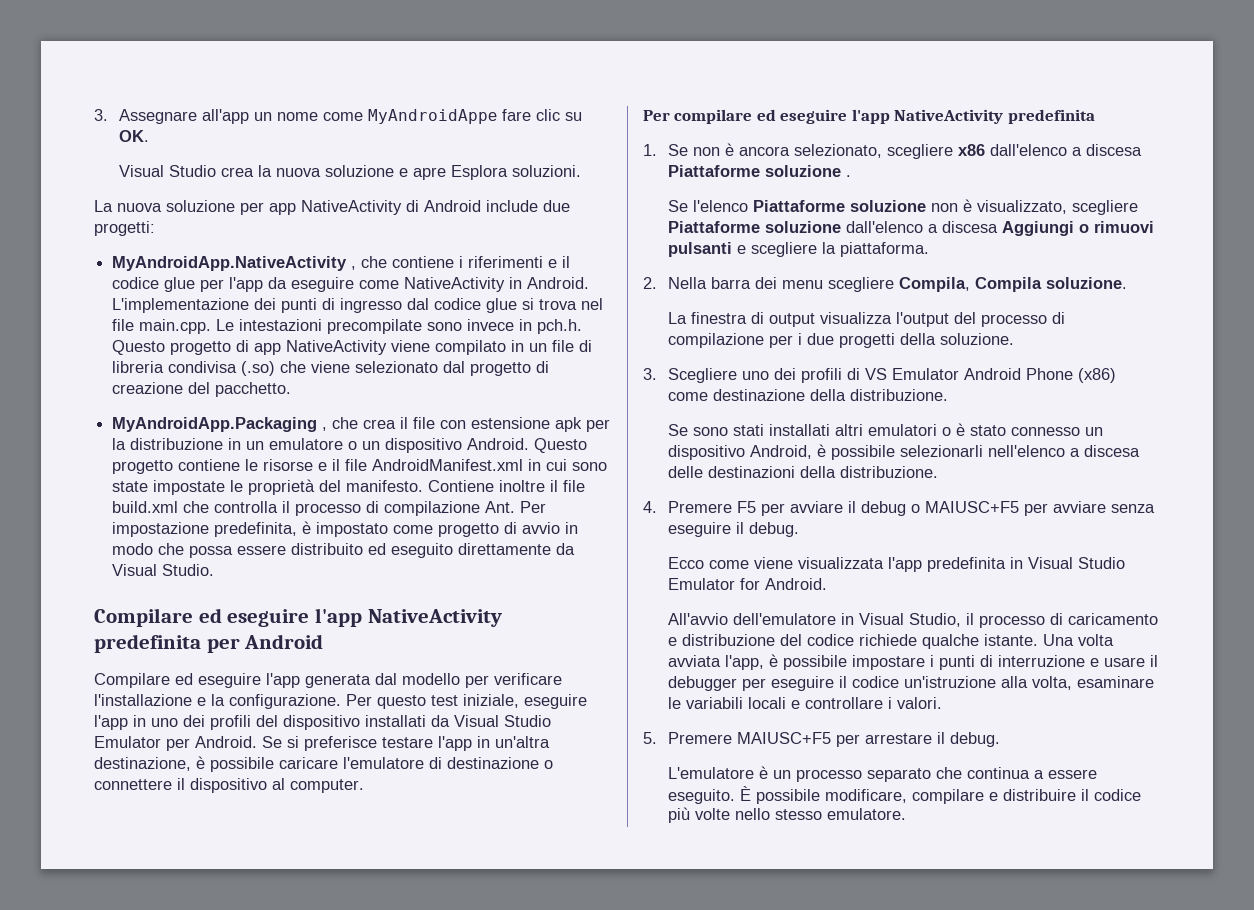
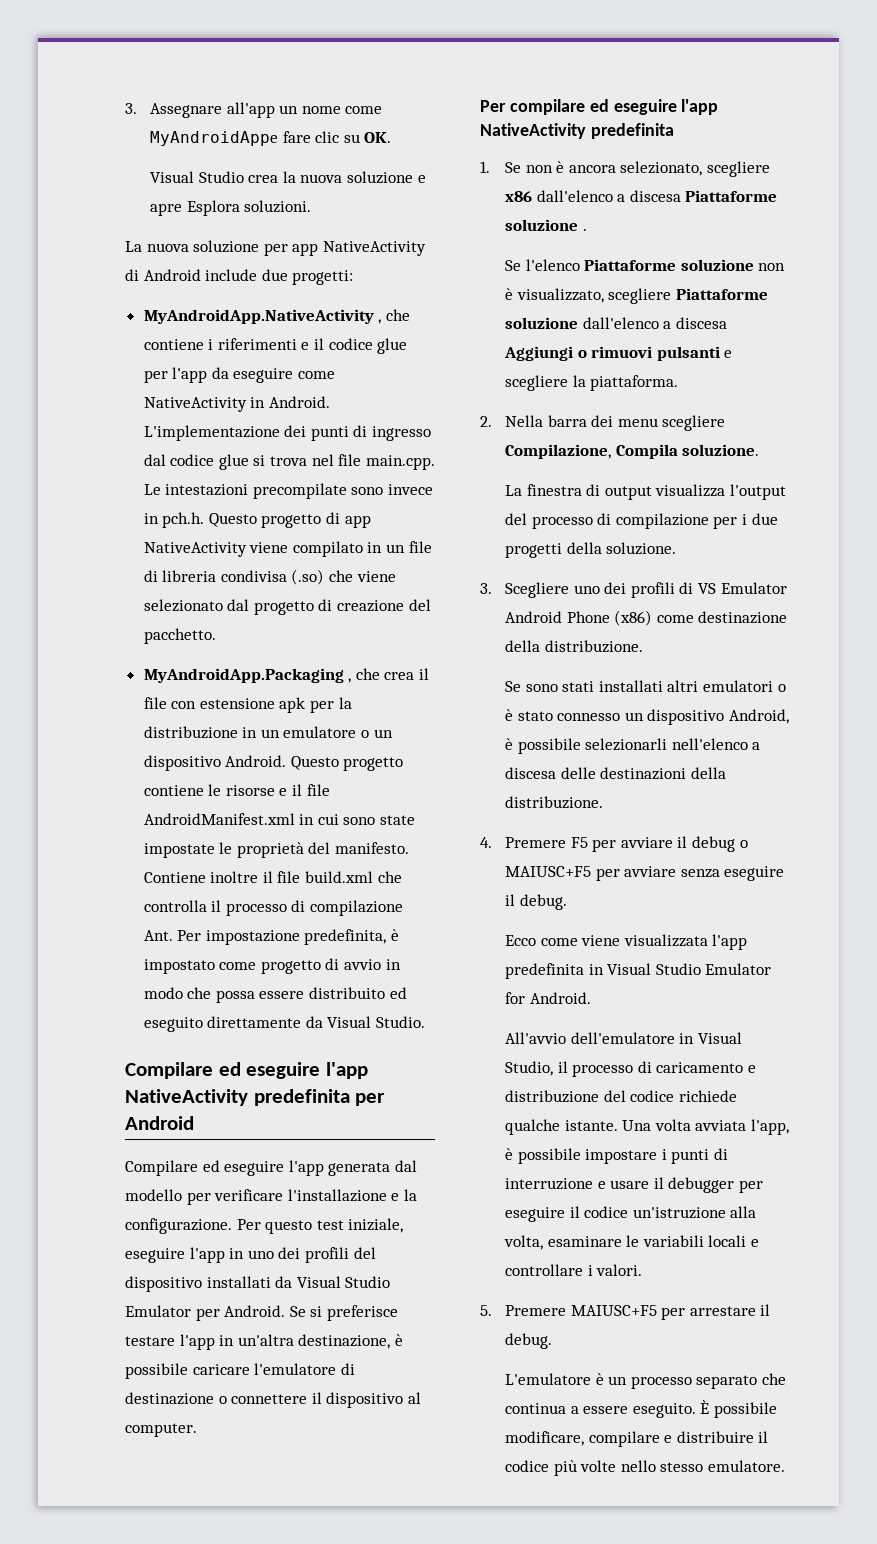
[899,277,971,292] Compila, -> [504,444,611,459] Compilazione,

